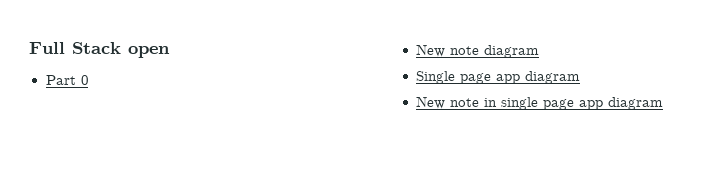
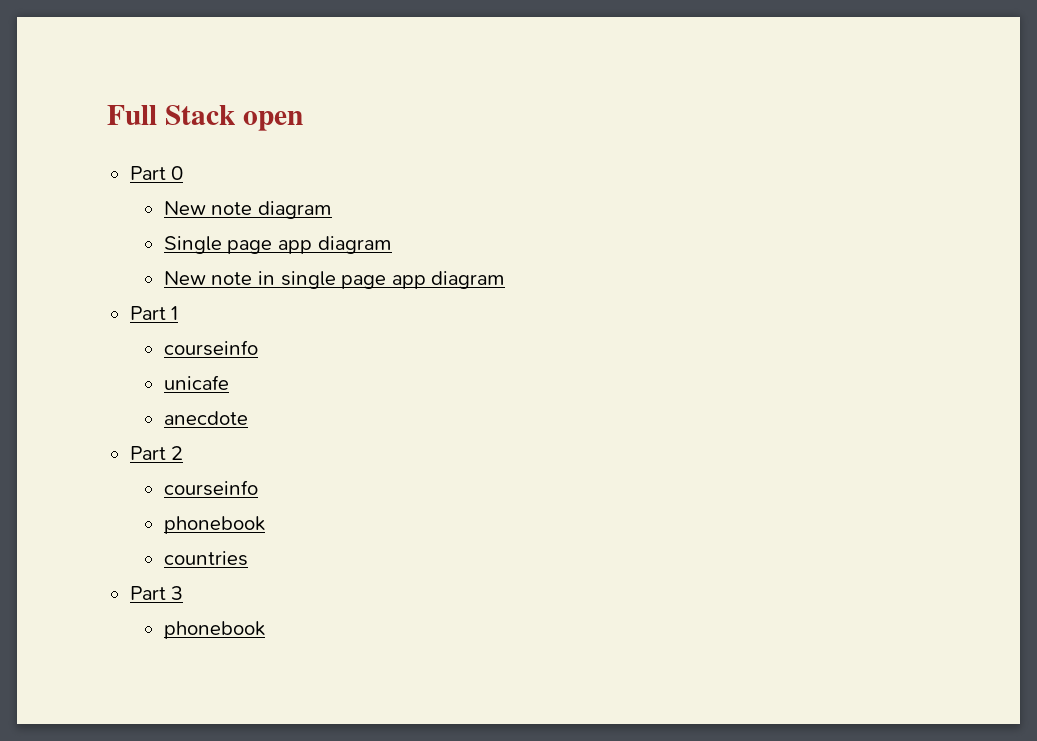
(664, 103) none -> [129,306,179,320] [163,340,258,356] [163,375,229,390] [163,411,248,425] [129,446,184,460] [163,480,258,496] [163,516,265,534] [163,551,248,566] [129,586,184,600] [163,621,265,639] // Part 1 // courseinfo // unicafe // anecdote // Part 2 // courseinfo // phonebook // countries // Part 3 // phonebook

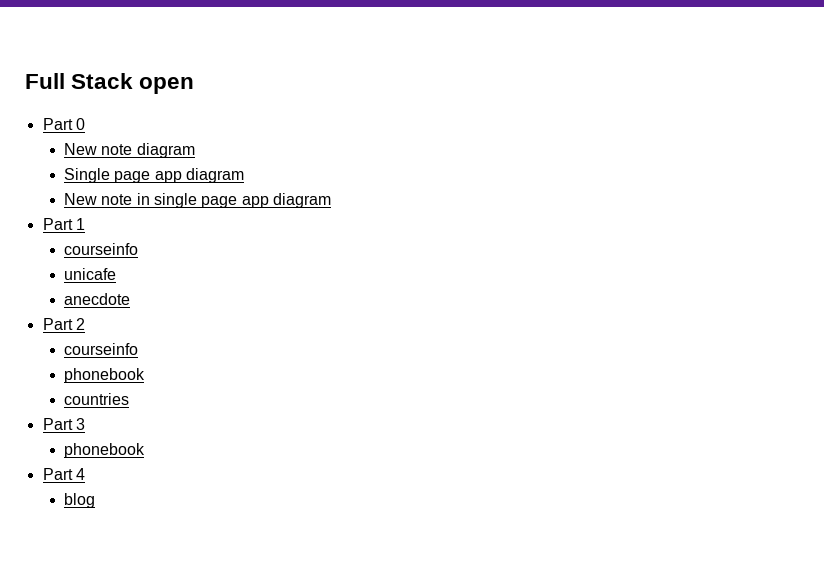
(265, 630) none -> [42,468,85,480] [64,493,96,508] // Part 4 // blog

